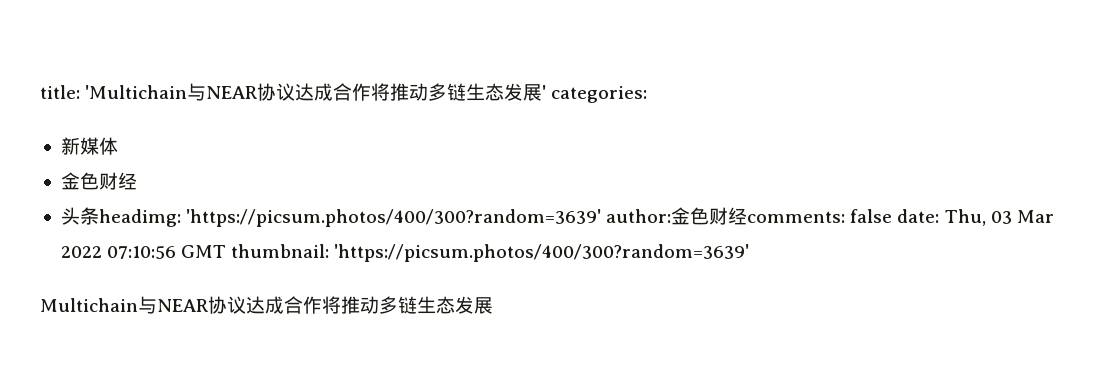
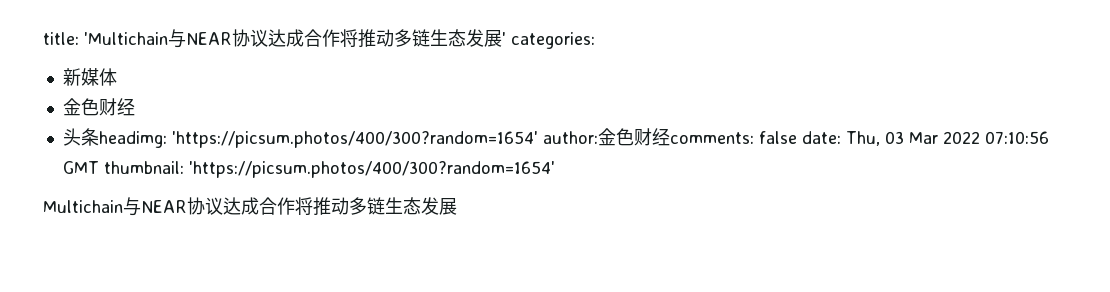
[186,209,602,227] 'https://picsum.photos/400/300?random=3639' -> [171,131,538,148] 'https://picsum.photos/400/300?random=1654'
[334,244,750,262] 'https://picsum.photos/400/300?random=3639' -> [188,161,555,178] 'https://picsum.photos/400/300?random=1654'

